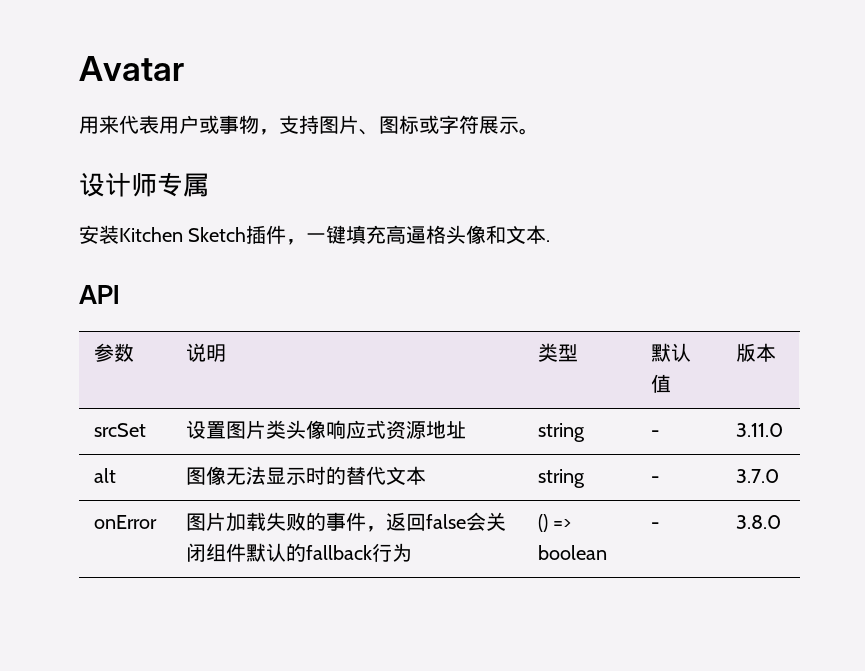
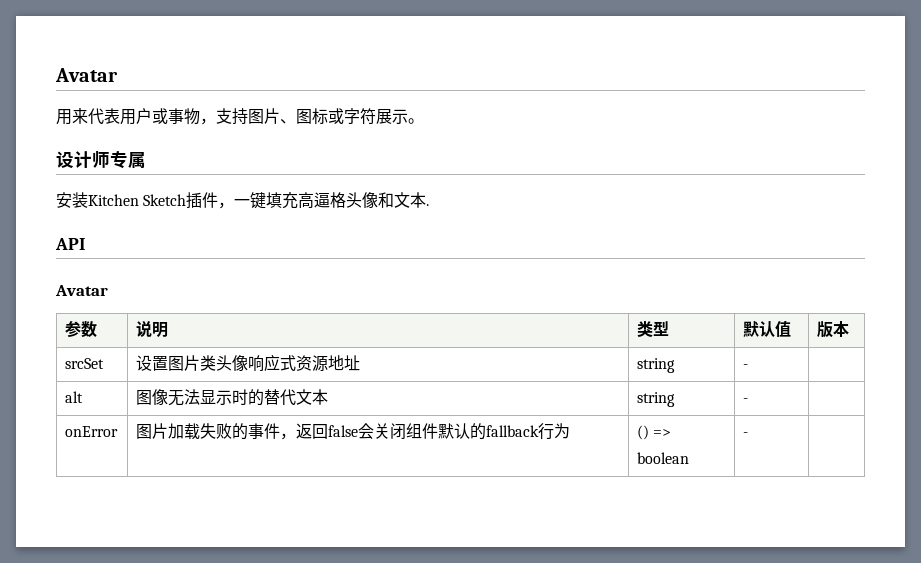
(120, 294) none -> [55,285,108,296] // Avatar
[735,423,783,437] 3.11.0 -> (749, 366) none
[735,469,779,483] 3.7.0 -> (749, 400) none
[735,515,781,529] 3.8.0 -> (749, 434) none

